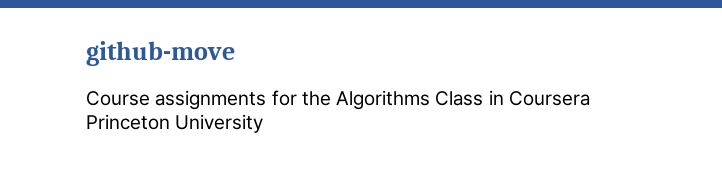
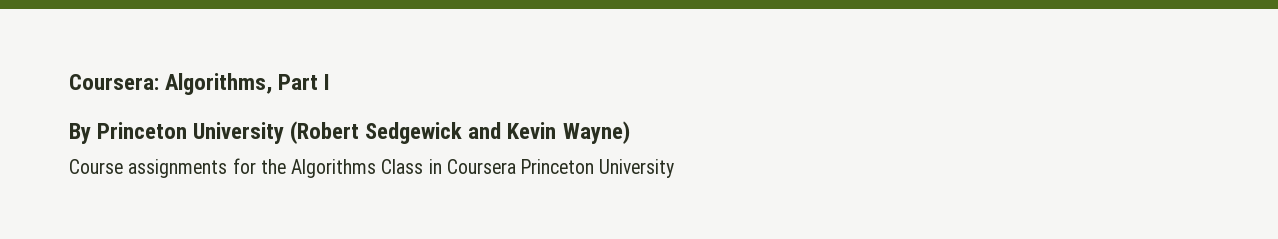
[86,41,235,66] github-move -> [69,73,331,95] [69,121,630,144] Coursera: Algorithms, Part I // By Princeton University (Robert Sedgewick and Kevin Wayne)

